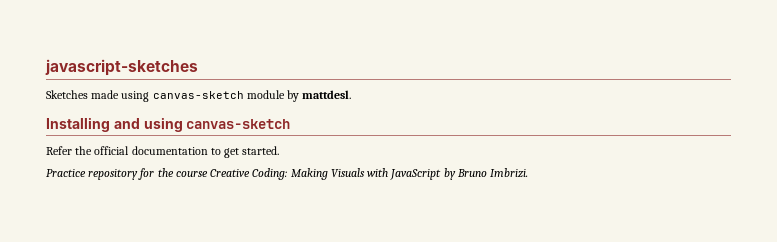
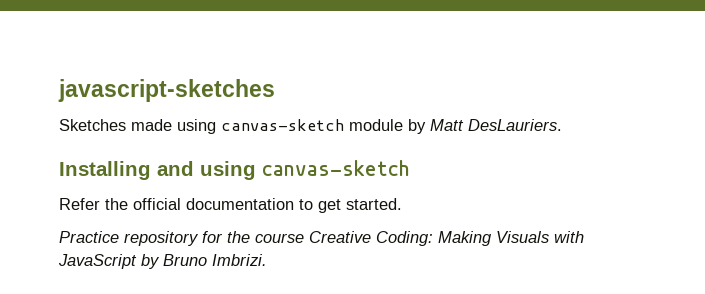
[302,90,352,99] mattdesl. -> [430,119,562,131] Matt DesLauriers.

